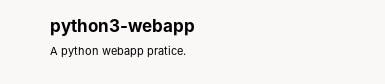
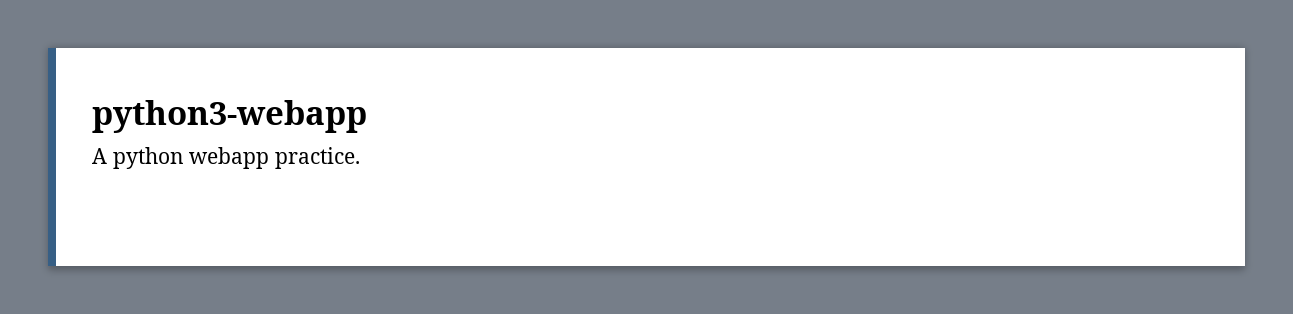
[147,45,186,58] pratice. -> [275,147,361,169] practice.

